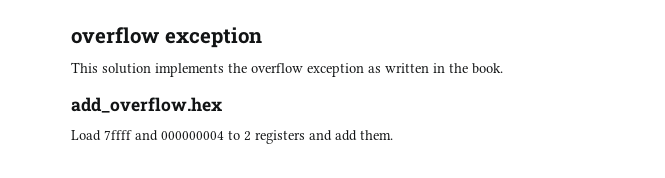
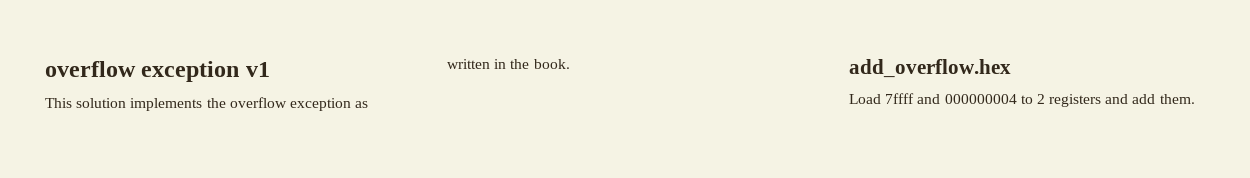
[71,27,262,48] overflow exception -> [45,61,270,82] overflow exception v1

